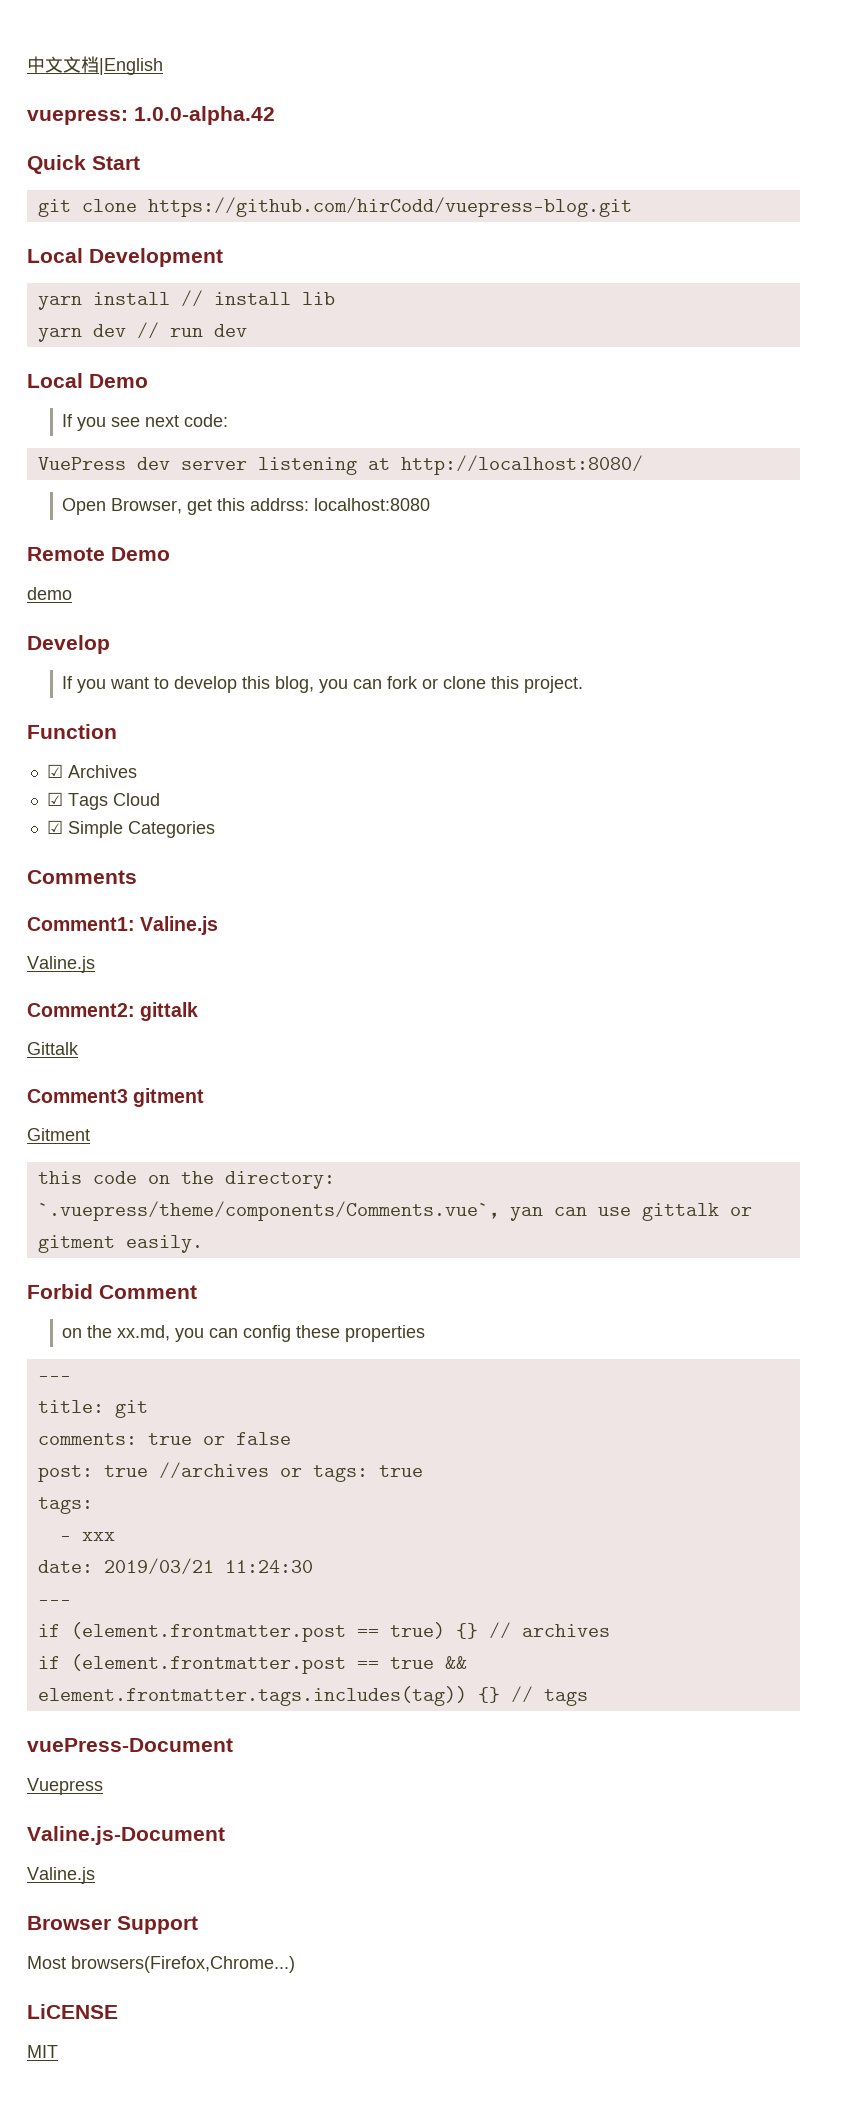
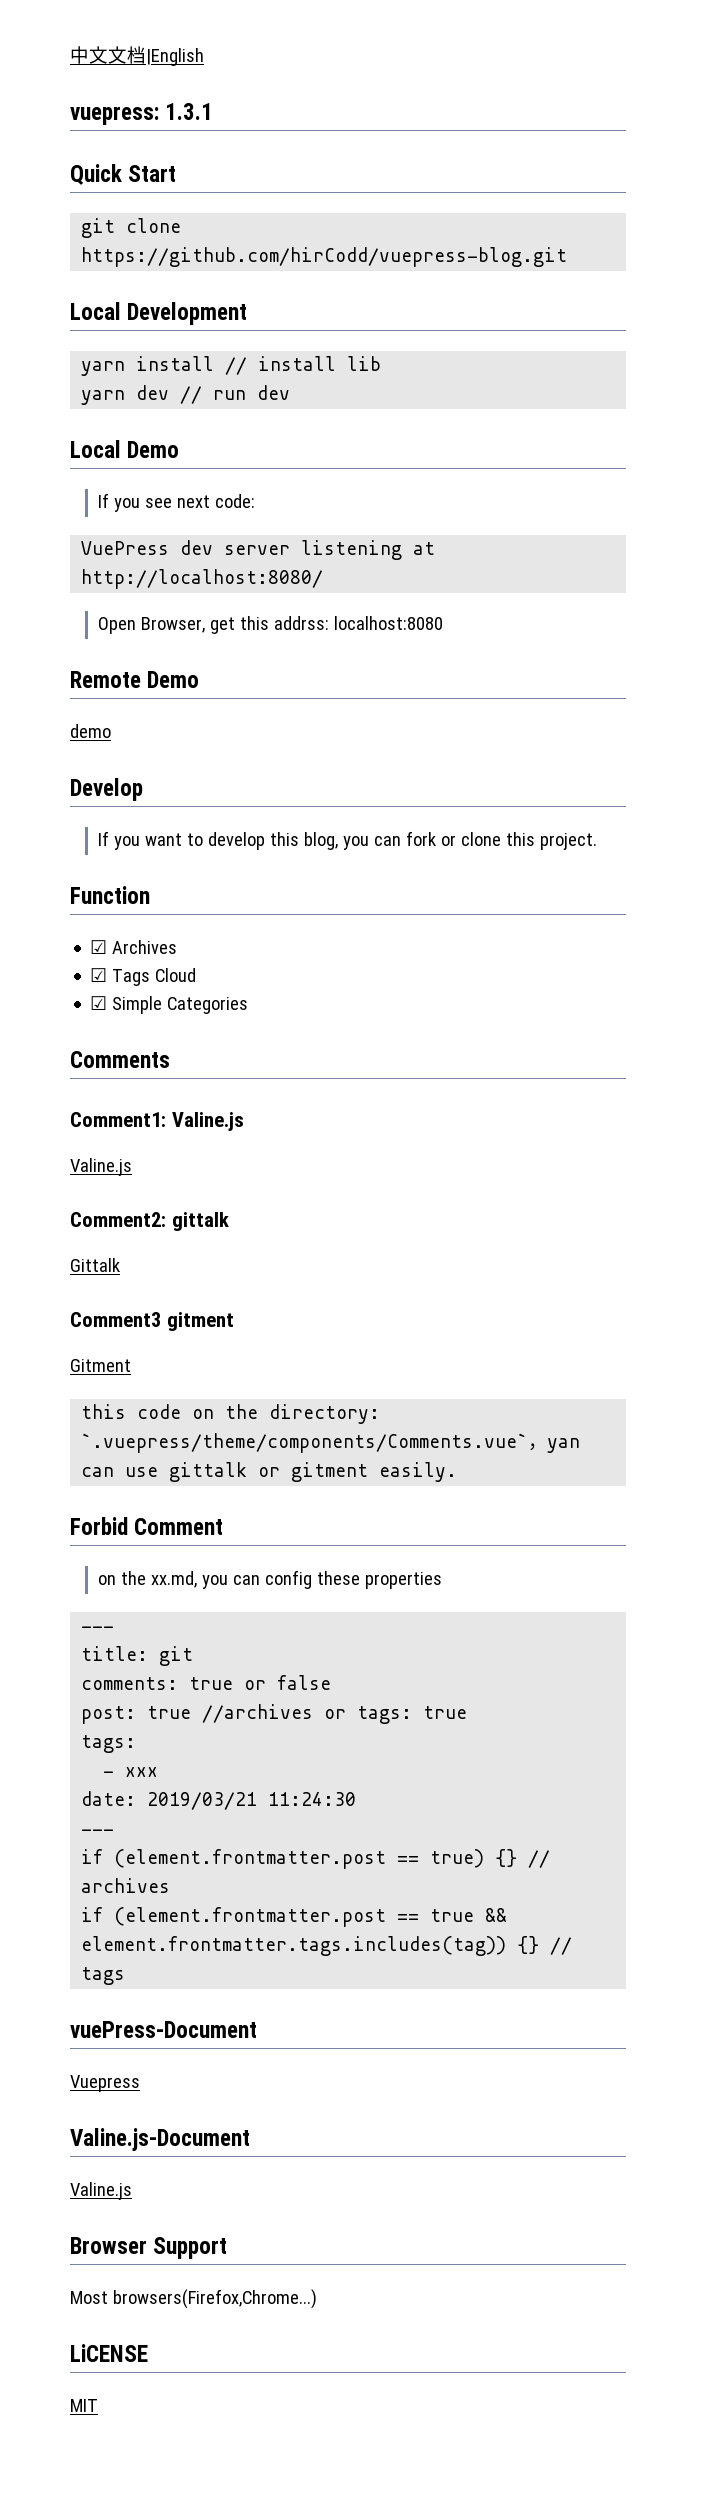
[134,106,275,125] 1.0.0-alpha.42 -> [165,103,214,120] 1.3.1

